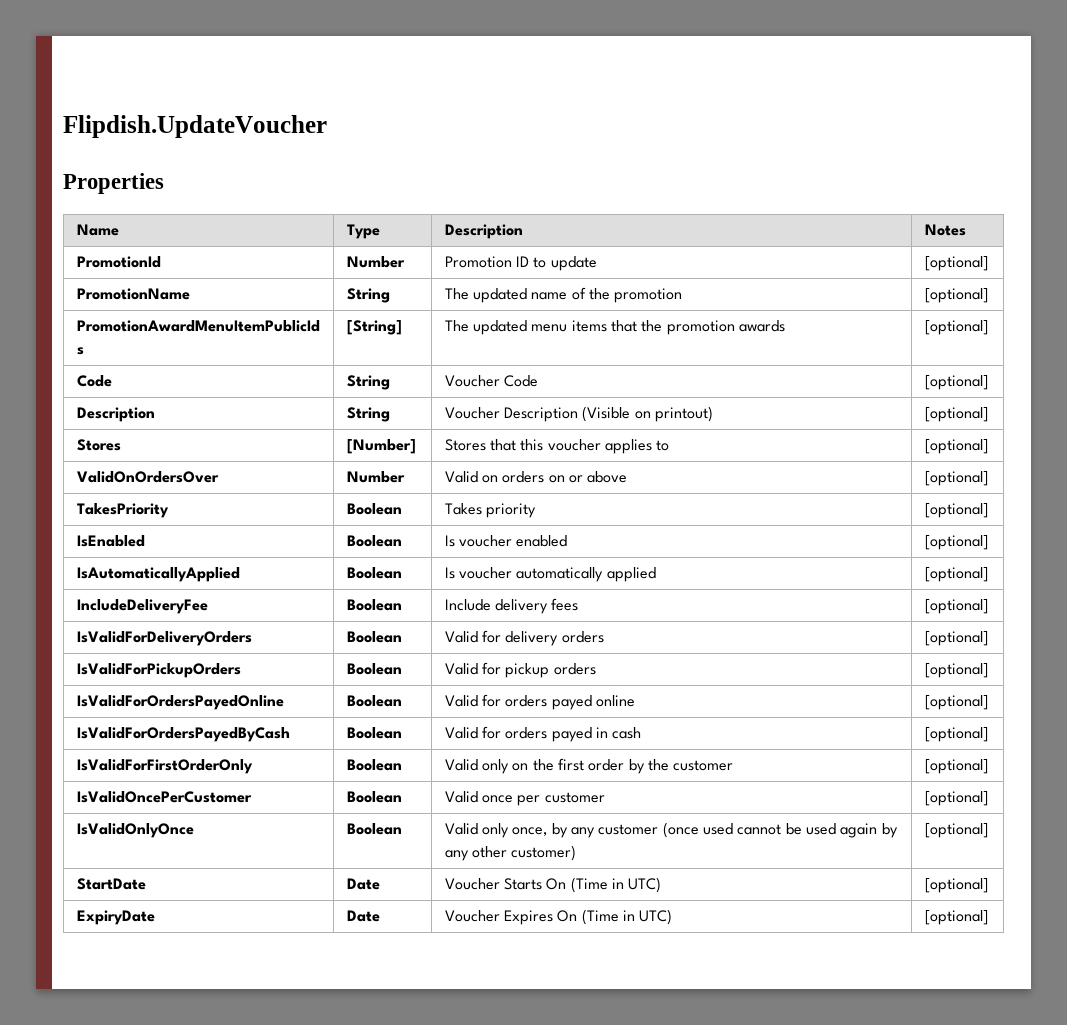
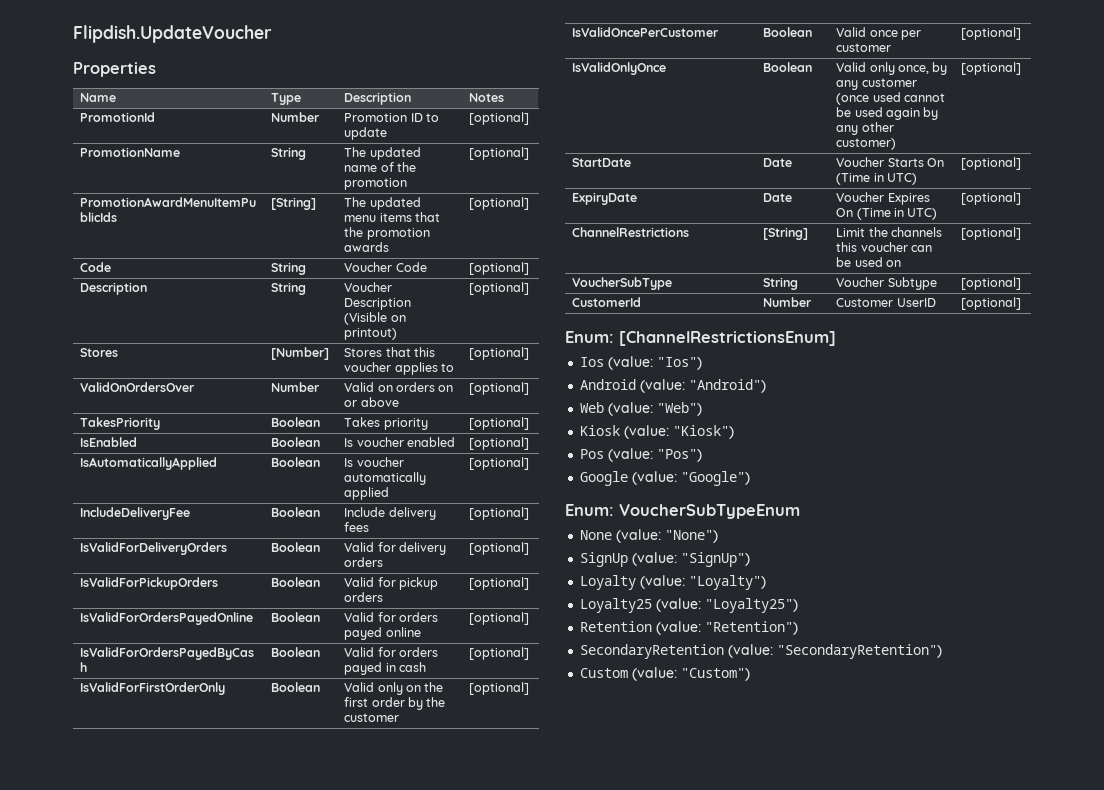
(988, 917) none -> [572,227,690,237] [763,227,809,240] [836,227,942,237] [836,242,932,252] [836,257,901,267] [961,227,1022,240] [572,277,673,290] [763,277,799,290] [836,277,937,290] [961,277,1022,290] [572,297,642,307] [763,297,813,307] [836,298,936,307] [961,297,1022,310] [565,331,836,346] [580,356,703,370] [580,379,767,393] [580,402,703,416] [580,425,735,439] [580,448,703,462] [580,471,751,486] [565,504,800,519] [580,529,719,543] [580,552,751,567] [580,575,767,590] [580,598,799,613] [580,621,799,635] [580,644,943,659] [580,667,751,681] // ChannelRestrictions | [String] | Limit the channels this voucher can be used on | [optional] // VoucherSubType | String | Voucher Subtype | [optional] // CustomerId | Number | Customer UserID | [optional] // Enum: [ChannelRestrictionsEnum] // Ios (value: "Ios") // Android (value: "Android") // Web (value: "Web") // Kiosk (value: "Kiosk") // Pos (value: "Pos") // Google (value: "Google") // Enum: VoucherSubTypeEnum // None (value: "None") // SignUp (value: "SignUp") // Loyalty (value: "Loyalty") // Loyalty25 (value: "Loyalty25") // Retention (value: "Retention") // SecondaryRetention (value: "SecondaryRetention") // Custom (value: "Custom")

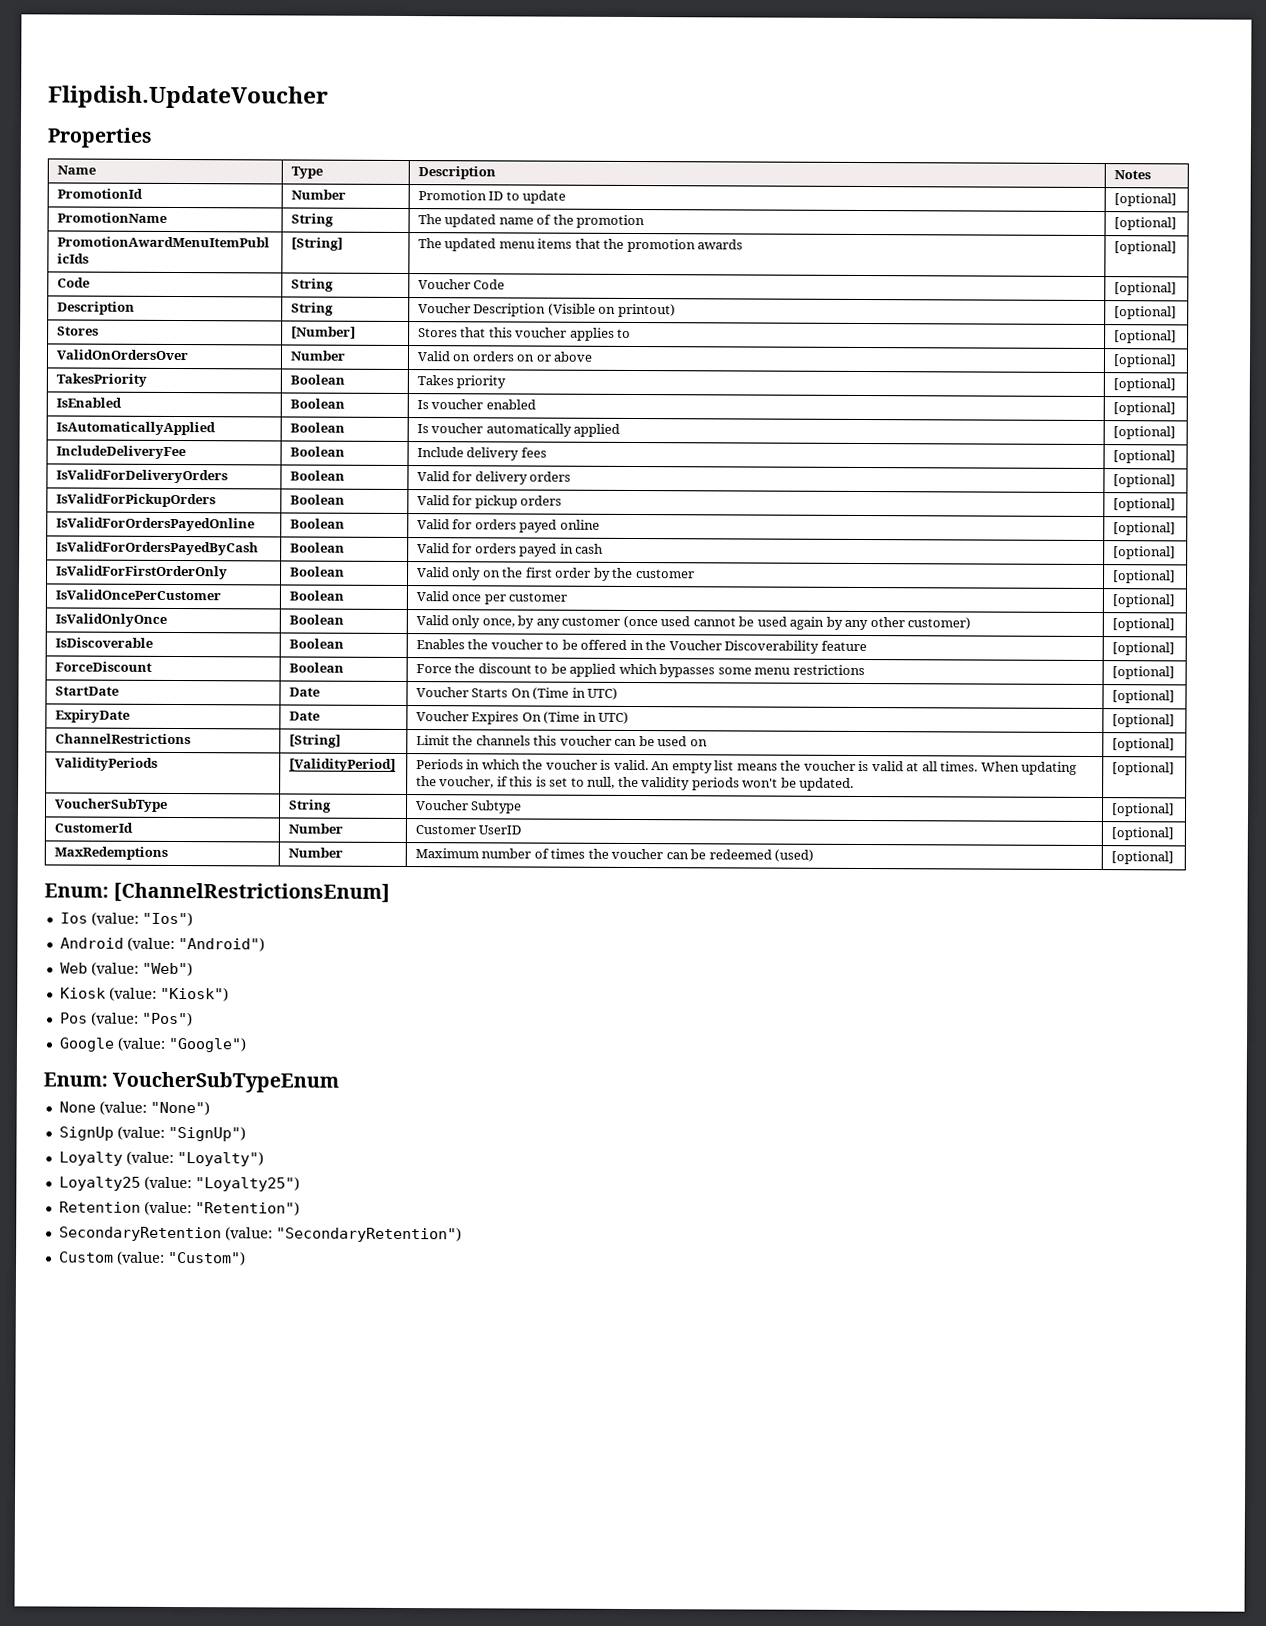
(1022, 68) none -> [54,637,153,648] [288,638,344,649] [415,639,867,654] [1111,642,1175,656] [54,661,152,672] [288,662,344,673] [415,663,865,678] [1111,666,1175,680] // IsDiscoverable | Boolean | Enables the voucher to be offered in the Voucher Discoverability feature | [optional] // ForceDiscount | Boolean | Force the discount to be applied which bypasses some menu restrictions | [optional]
(1022, 233) none -> [54,757,158,771] [288,758,396,772] [415,759,1078,775] [415,776,855,791] [1111,762,1175,776] // ValidityPeriods | [ValidityPeriod] | Periods in which the voucher is valid. An empty list means the voucher is valid at all times. When updating the voucher, if this is set to null, the validity periods won't be updated. | [optional]
(1022, 303) none -> [53,846,168,860] [287,847,343,858] [414,848,815,862] [1110,851,1174,865] // MaxRedemptions | Number | Maximum number of times the voucher can be redeemed (used) | [optional]

